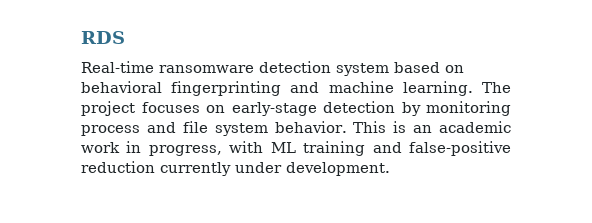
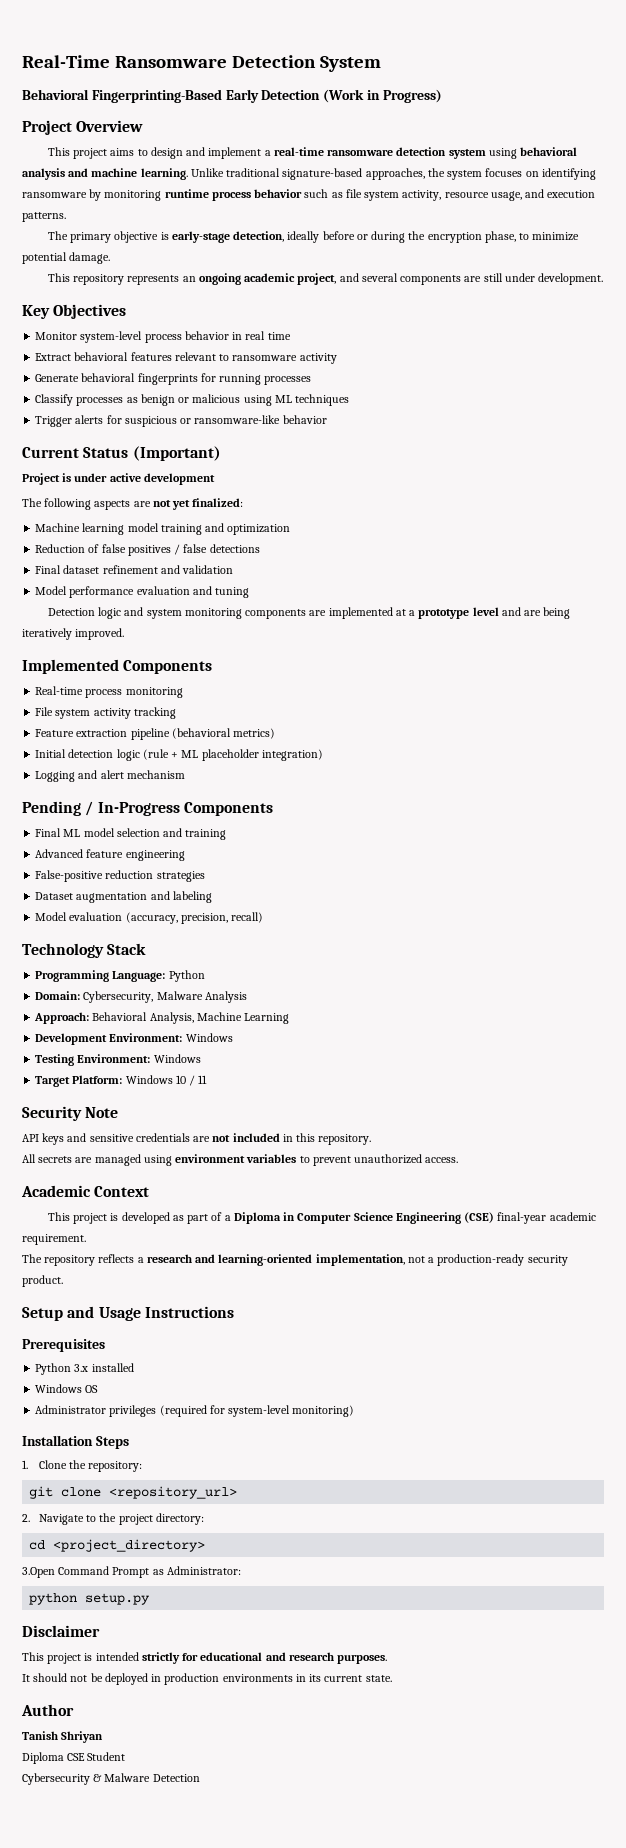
[81,31,125,44] [81,61,464,76] [81,81,511,96] [81,101,511,116] [81,121,511,136] [81,141,511,156] [81,161,390,176] RDS // Real-time ransomware detection system based on behavioral fingerprinting and machine learning. The project focuses on early-stage detection by monitoring process and file system behavior. This is an academic work in progress, with ML training and false-positive reduction currently under development. -> [22,55,381,72] [22,89,442,103] [22,120,144,135] [47,147,578,159] [22,168,596,180] [22,189,596,201] [22,212,66,222] [47,231,580,243] [22,252,111,264] [47,273,604,285] [22,304,127,319] [35,331,291,343] [35,352,337,364] [35,373,312,385] [35,394,350,406] [35,415,327,427] [22,446,221,461] [22,473,215,485] [22,498,244,510] [35,523,291,535] [35,544,260,556] [35,565,234,574] [35,586,250,598] [47,607,571,619] [22,628,125,640] [22,659,213,674] [35,686,183,698] [35,707,176,719] [35,728,276,740] [35,749,323,761] [35,770,185,782] [22,801,273,816] [35,828,227,840] [35,849,185,861] [35,870,205,882] [35,891,212,903] [35,912,264,924] [22,943,147,958] [35,970,205,982] [35,991,247,1003] [34,1012,290,1024] [35,1033,233,1045] [35,1054,201,1066] [35,1075,208,1087] [22,1106,119,1121] [22,1133,372,1145] [22,1154,459,1166] [21,1185,150,1197] [47,1212,596,1224] [22,1234,86,1245] [22,1254,568,1266] [22,1275,63,1287] [22,1306,234,1321] [22,1339,105,1352] [35,1363,134,1375] [35,1384,99,1393] [35,1405,355,1417] [22,1435,129,1449] [22,1460,143,1472] [29,1486,238,1499] [22,1513,204,1525] [29,1539,206,1552] [22,1566,241,1578] [29,1593,151,1605] [22,1625,100,1637] [22,1652,388,1664] [22,1673,392,1685] [21,1704,74,1716] [22,1731,104,1743] [22,1752,126,1764] [22,1773,200,1785] Real-Time Ransomware Detection System // Behavioral Fingerprinting-Based Early Detection (Work in Progress) // Project Overview // This project aims to design and implement a real-time ransomware detection system using behavioral analysis and machine learning. Unlike traditional signature-based approaches, the system focuses on identifying ransomware by monitoring runtime process behavior such as file system activity, resource usage, and execution patterns. // The primary objective is early-stage detection, ideally before or during the encryption phase, to minimize potential damage. // This repository represents an ongoing academic project, and several components are still under development. // Key Objectives // Monitor system-level process behavior in real time // Extract behavioral features relevant to ransomware activity // Generate behavioral fingerprints for running processes // Classify processes as benign or malicious using ML techniques // Trigger alerts for suspicious or ransomware-like behavior // Current Status (Important) // Project is under active development // The following aspects are not yet finalized: // Machine learning model training and optimization // Reduction of false positives / false detections // Final dataset refinement and validation // Model performance evaluation and tuning // Detection logic and system monitoring components are implemented at a prototype level and are being iteratively improved. // Implemented Components // Real-time process monitoring // File system activity tracking // Feature extraction pipeline (behavioral metrics) // Initial detection logic (rule + ML placeholder integration) // Logging and alert mechanism // Pending / In-Progress Components // Final ML model selection and training // Advanced feature engineering // False-positive reduction strategies // Dataset augmentation and labeling // Model evaluation (accuracy, precision, recall) // Technology Stack // Programming Language: Python // Domain: Cybersecurity, Malware Analysis // Approach: Behavioral Analysis, Machine Learning // Development Environment: Windows // Testing Environment: Windows // Target Platform: Windows 10 / 11 // Security Note // API keys and sensitive credentials are not included in this repository. // All secrets are managed using environment variables to prevent unauthorized access. // Academic Context // This project is developed as part of a Diploma in Computer Science Engineering (CSE) final-year academic requirement. // The repository reflects a research and learning-oriented implementation, not a production-ready security product. // Setup and Usage Instructions // Prerequisites // Python 3.x installed // Windows OS // Administrator privileges (required for system-level monitoring) // Installation Steps // 1. Clone the repository: // git clone <repository_url> // 2. Navigate to the project directory: // cd <project_directory> // 3.Open Command Prompt as Administrator: // python setup.py // Disclaimer // This project is intended strictly for educational and research purposes. // It should not be deployed in production environments in its current state. // Author // Tanish Shriyan // Diploma CSE Student // Cybersecurity & Malware Detection

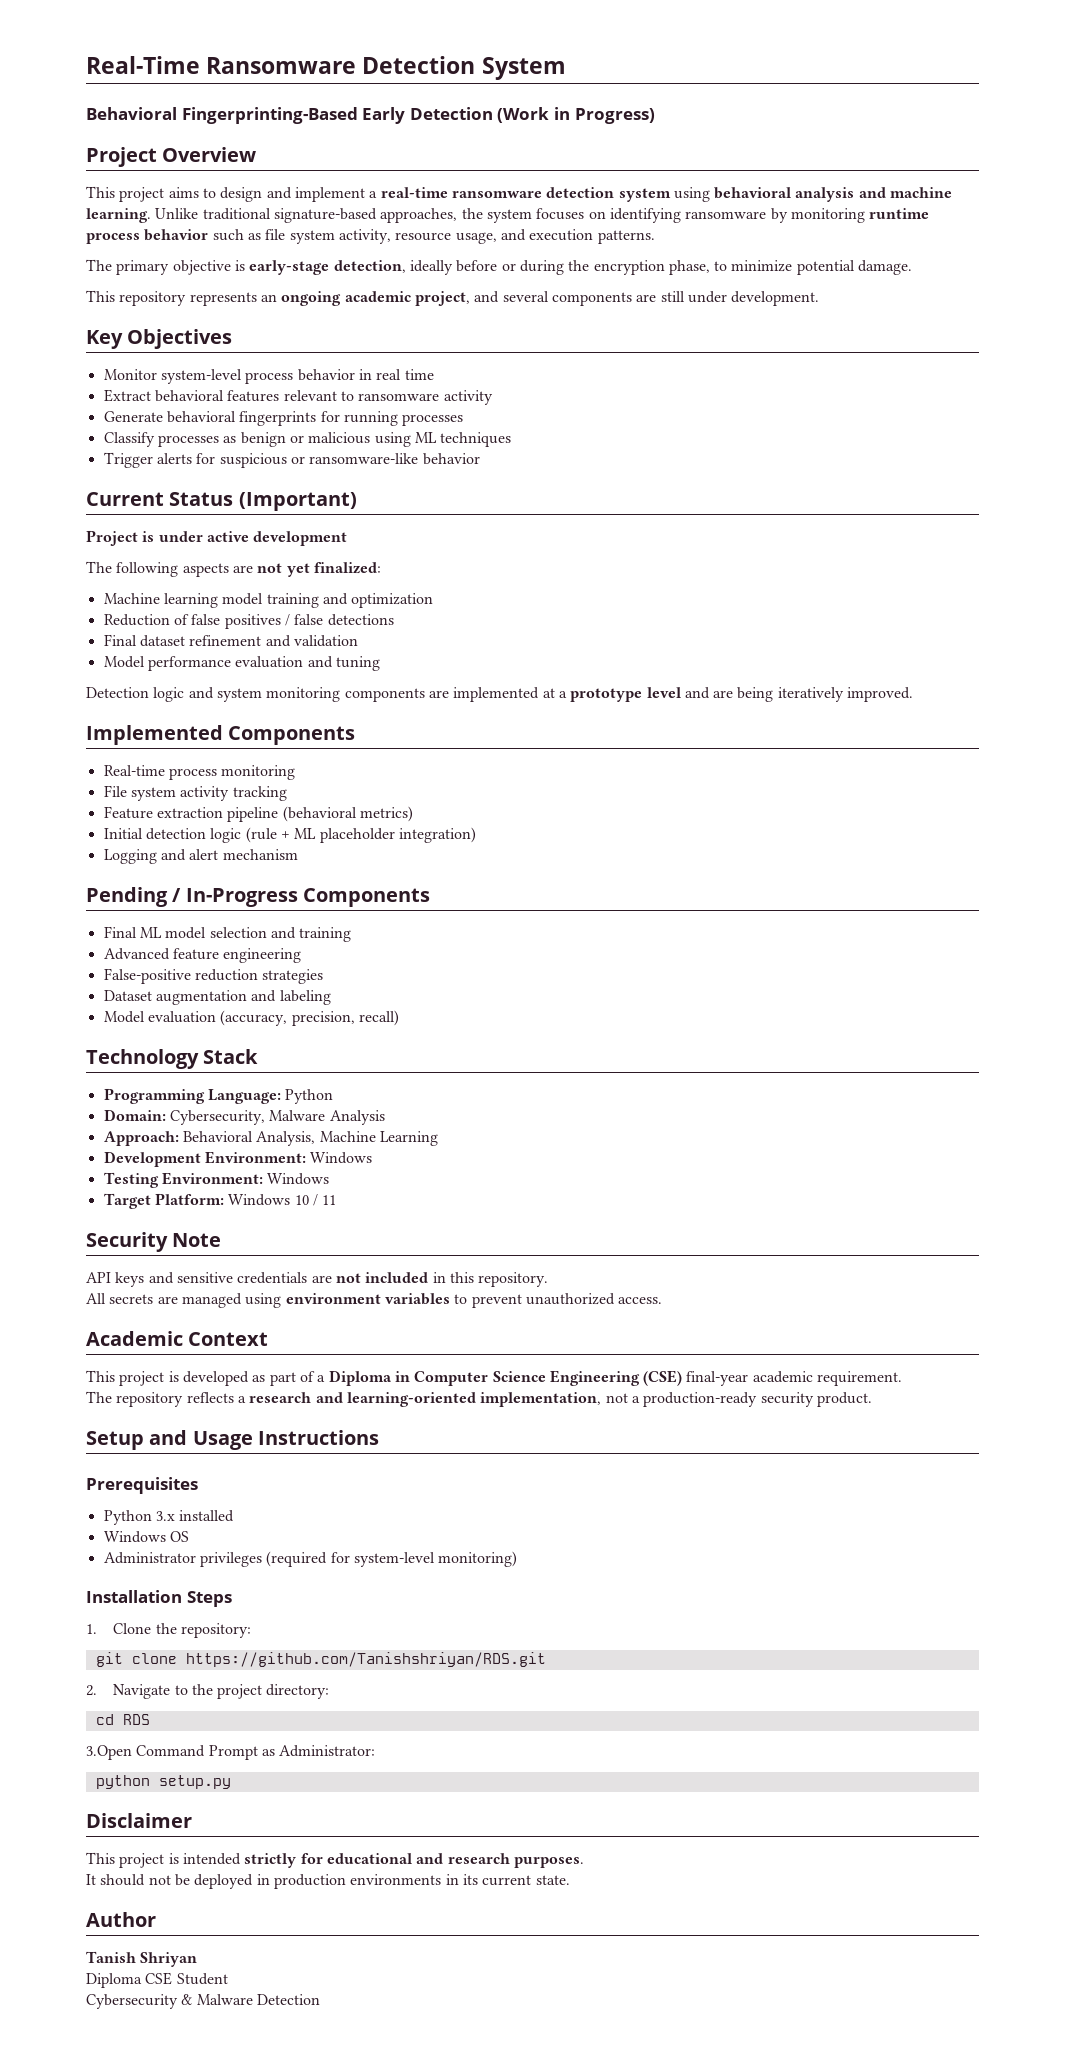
[109,1486,238,1499] <repository_url> -> [185,1652,546,1667] https://github.com/Tanishshriyan/RDS.git
[53,1539,206,1552] <project_directory> -> [122,1714,150,1725] RDS

